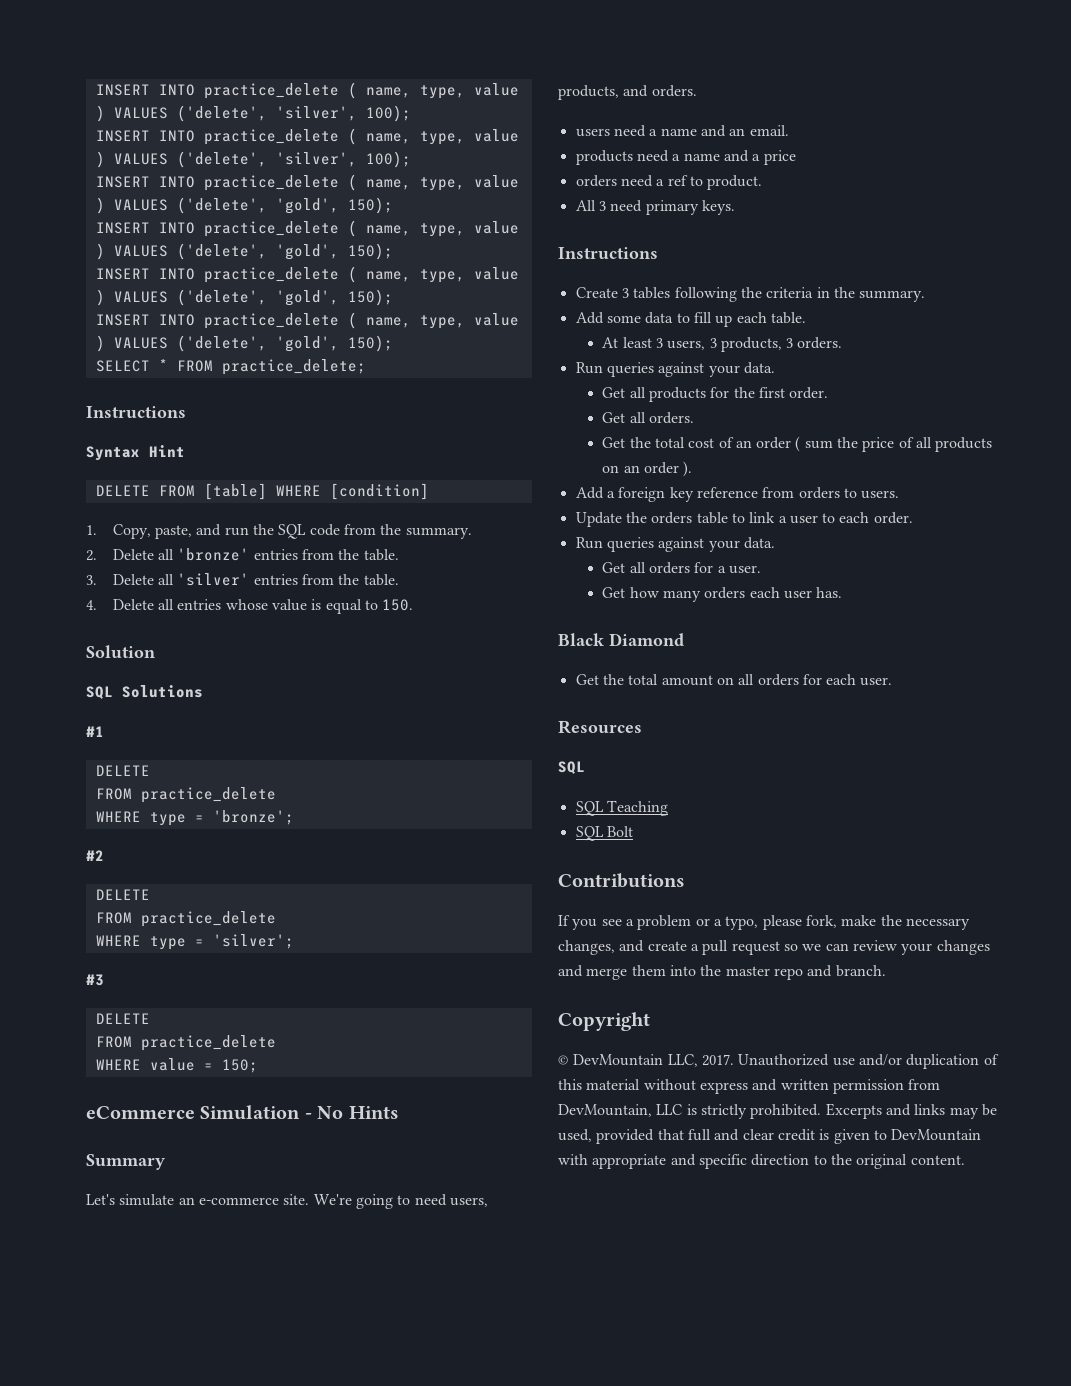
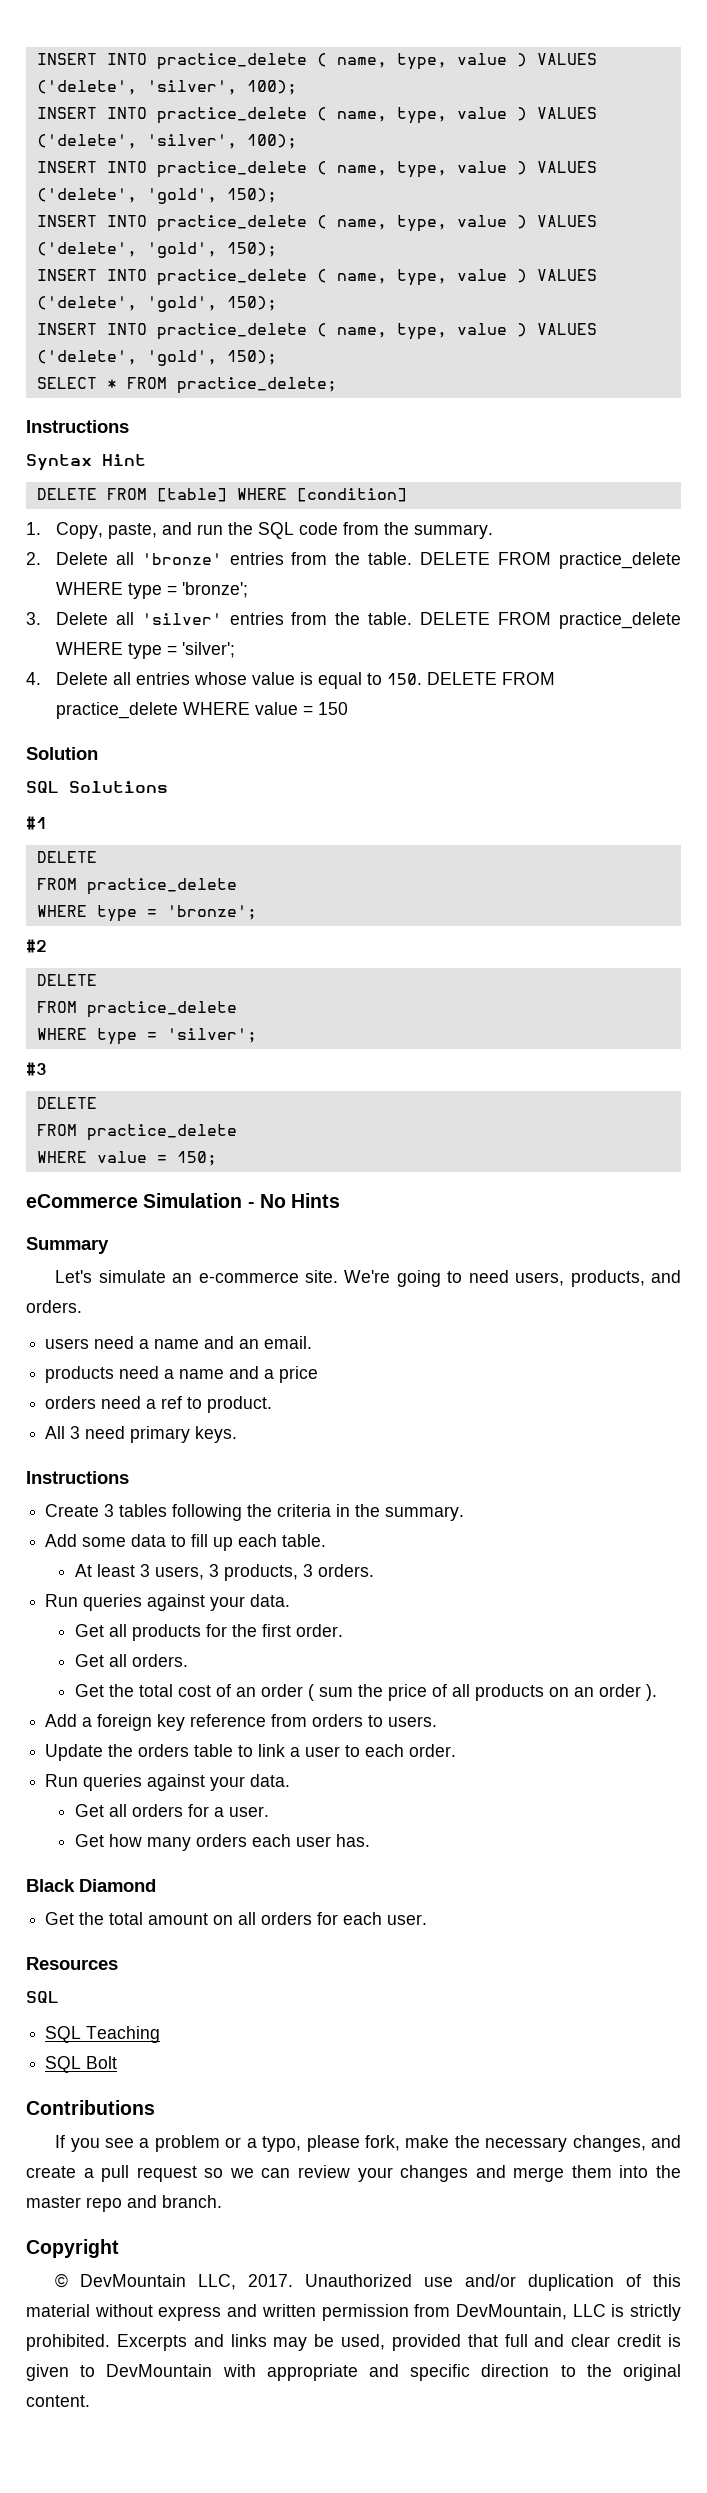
(399, 555) none -> [420,552,682,569] [55,582,248,599] DELETE FROM practice_delete WHERE type = 'bronze';
(399, 580) none -> [420,612,682,629] [55,642,235,659] DELETE FROM practice_delete WHERE type = 'silver';
(414, 605) none -> [426,672,555,685] [55,702,348,719] DELETE FROM practice_delete WHERE value = 150

